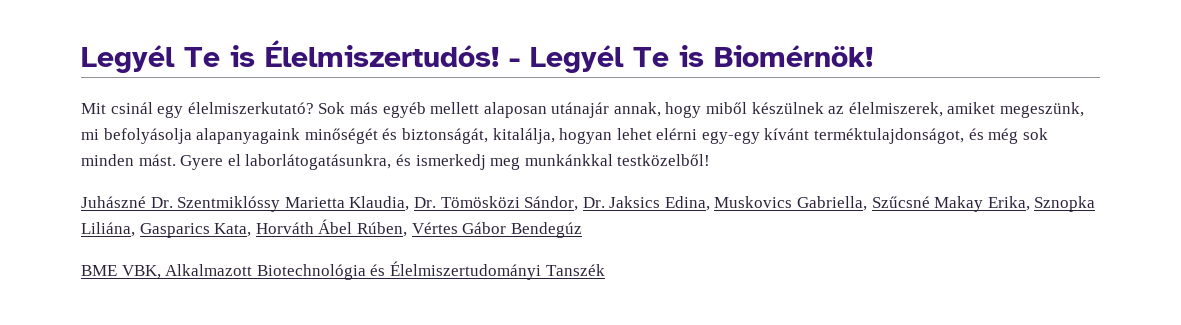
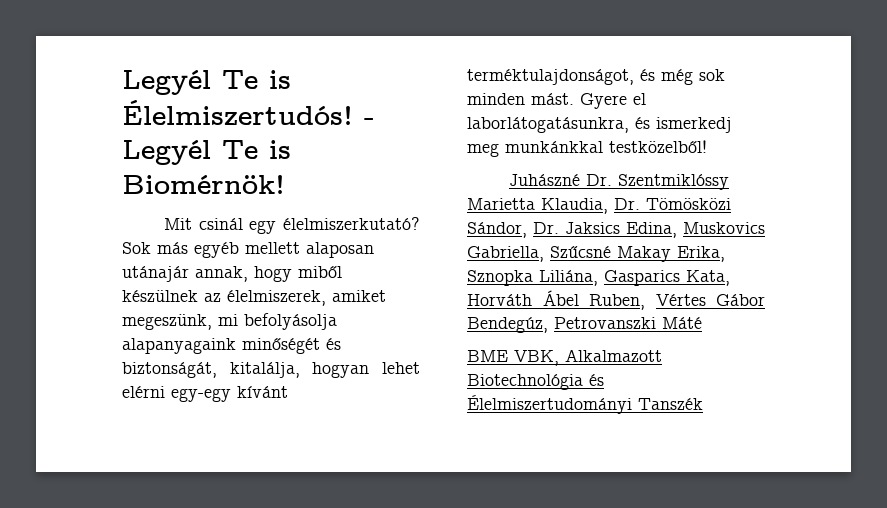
[356,222,407,237] Rúben, -> [589,294,645,310] Ruben,
[510,222,582,238] Bendegúz -> [467,317,702,333] Bendegúz, Petrovanszki Máté

